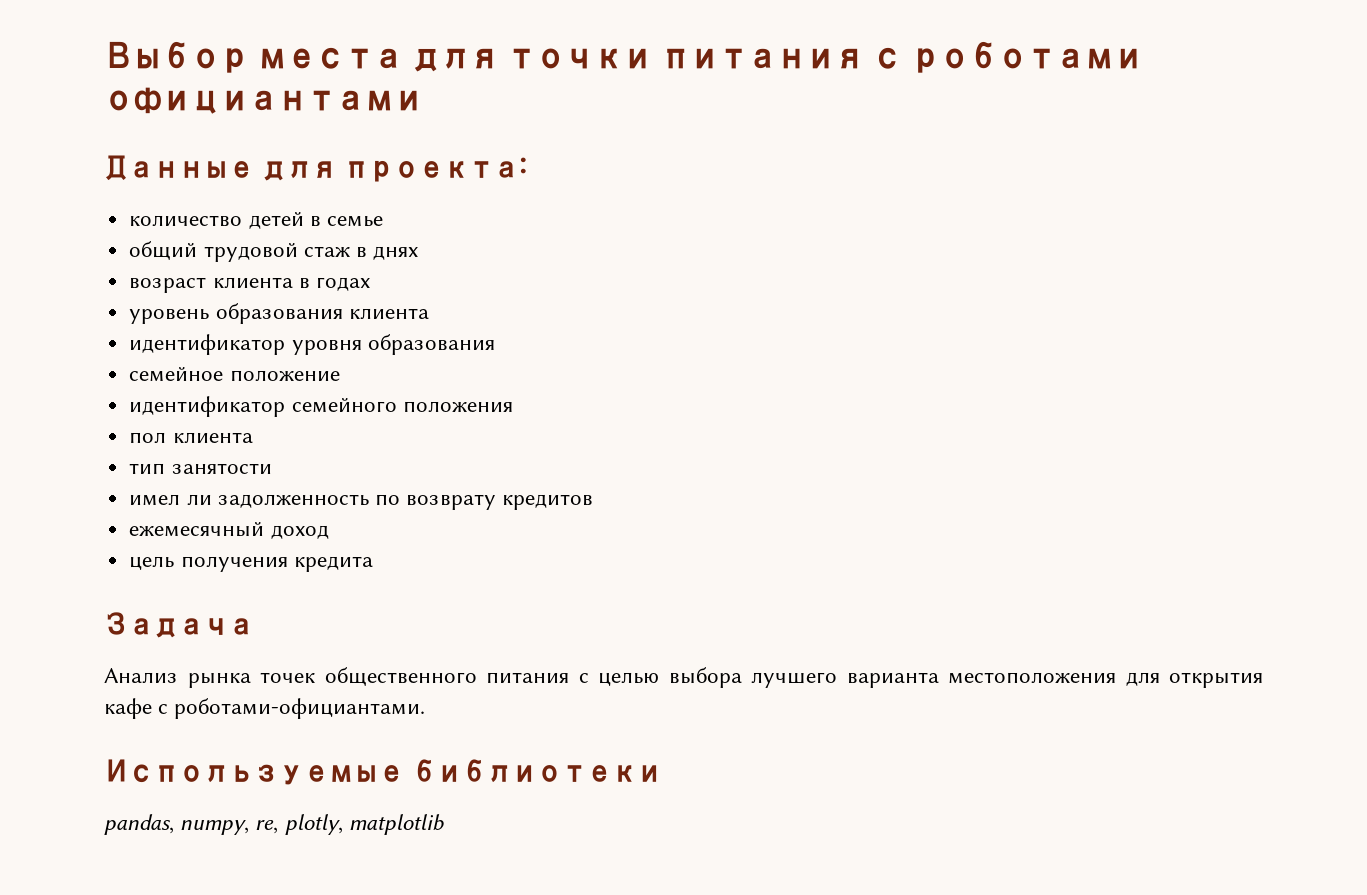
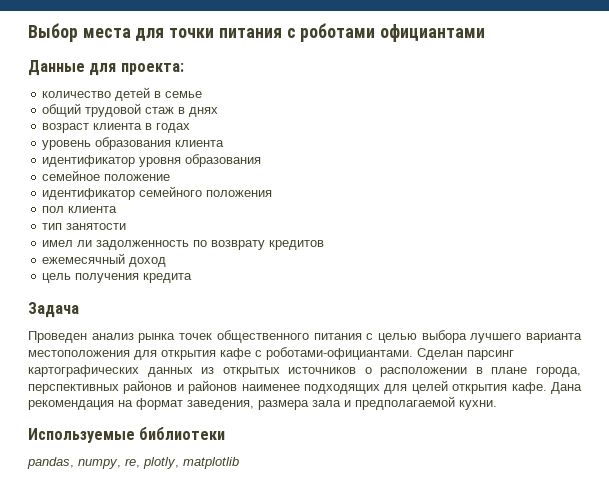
[104,668,178,683] Анализ -> [28,331,134,343] Проведен анализ
(426, 708) none -> [417,348,514,360] [28,365,581,377] [28,380,582,394] [28,396,497,410] Сделан парсинг картографических данных из открытых источников о расположении в плане города, перспективных районов и районов наименее подходящих для целей открытия кафе. Дана рекомендация на формат заведения, размера зала и предполагаемой кухни.

